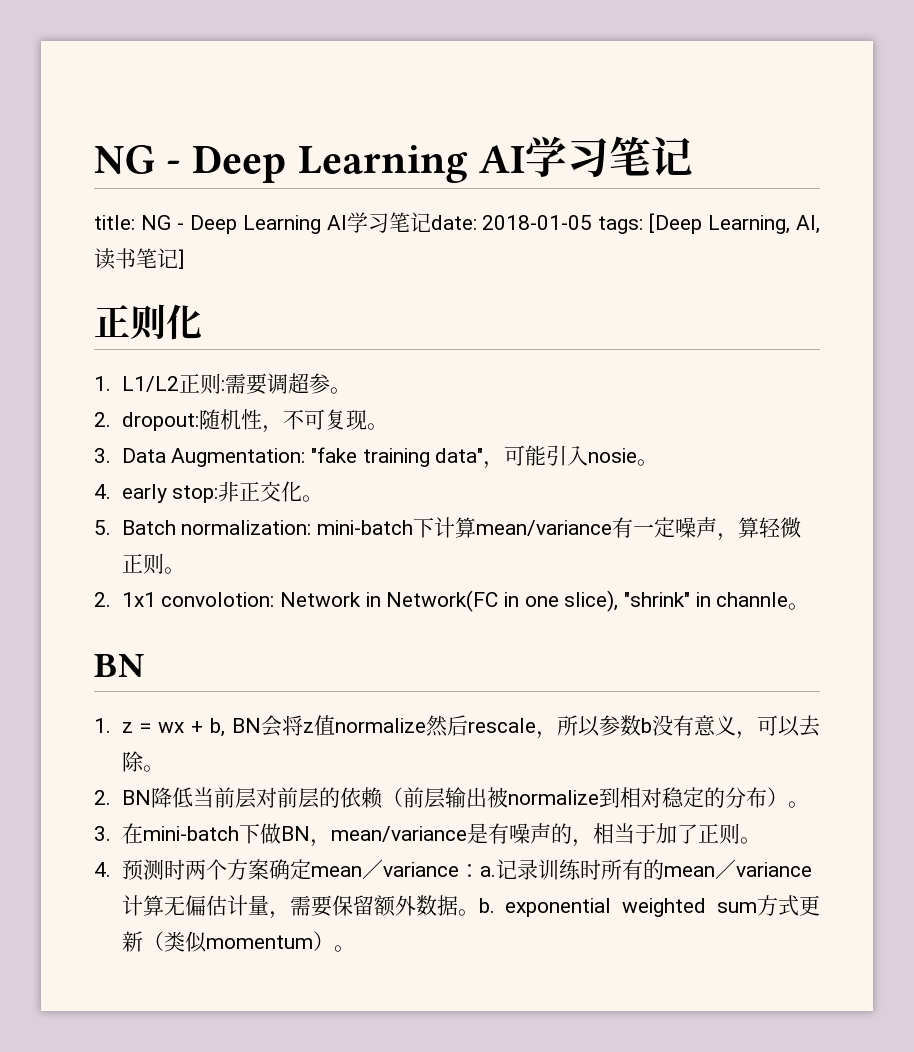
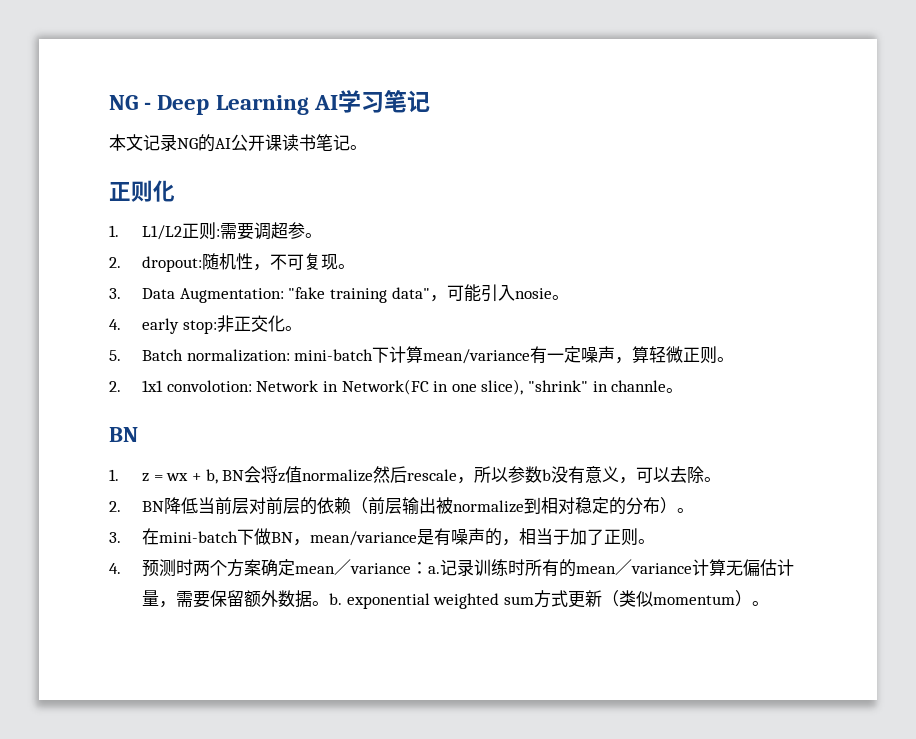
[94,212,820,234] title: NG - Deep Learning AI学习笔记date: 2018-01-05 tags: [Deep Learning, AI, -> [109,134,282,152] 本文记录NG的AI公开课
[178,249,184,269] ] -> [350,145,367,150] 。

